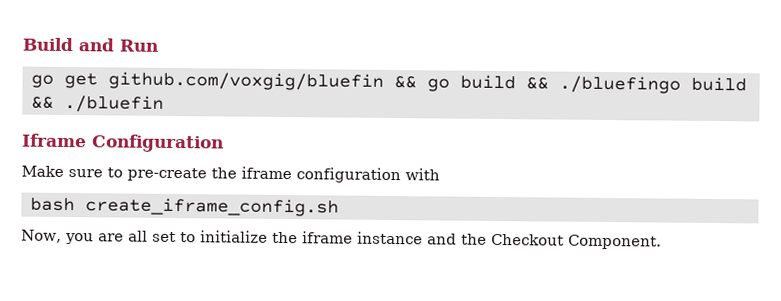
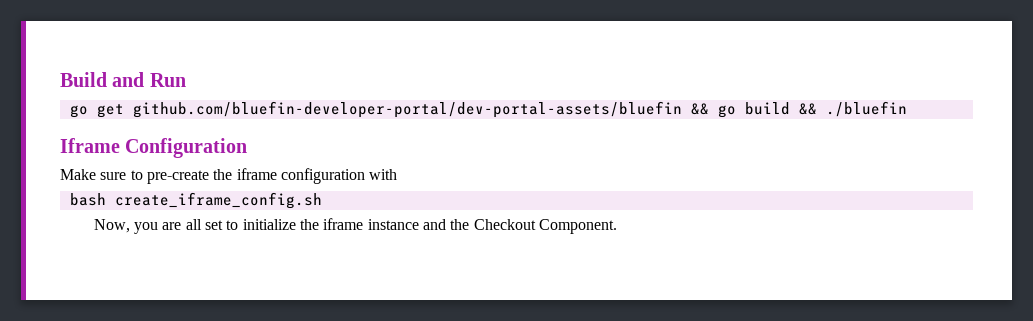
[108,71,384,91] github.com/voxgig/bluefin -> [132,101,682,118] github.com/bluefin-developer-portal/dev-portal-assets/bluefin
[559,75,747,94] [31,96,54,109] ./bluefingo build && -> (817, 109) none

